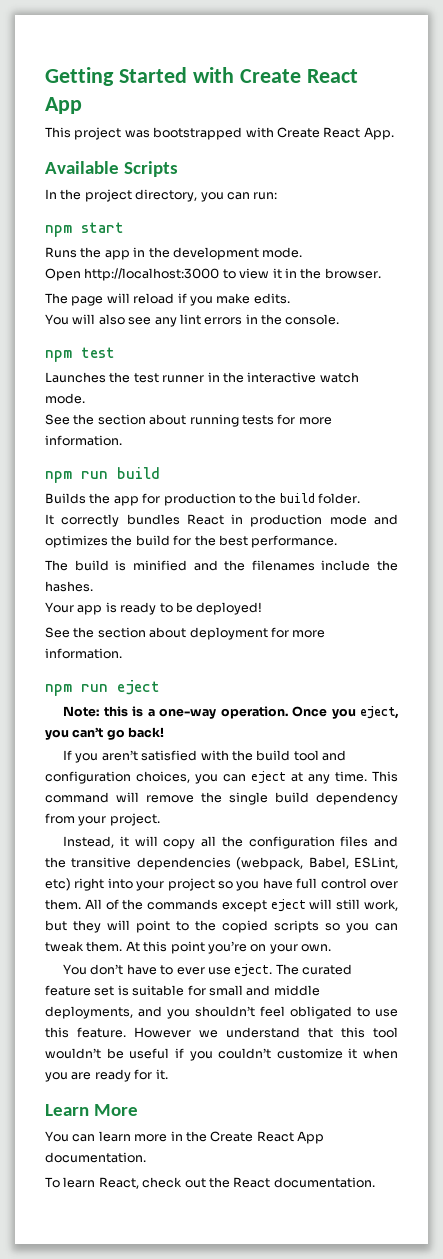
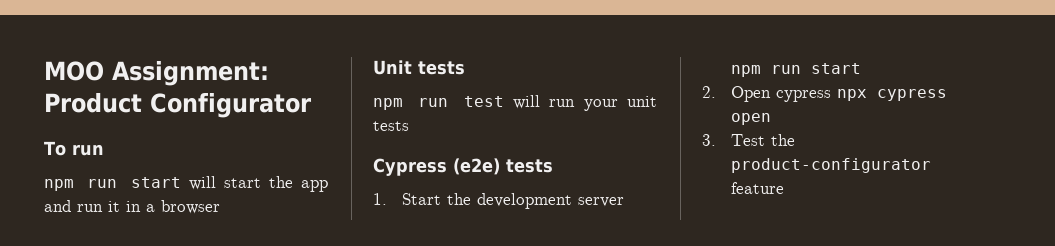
[45,67,358,86] [45,97,82,114] [45,127,394,140] [45,161,179,177] [45,189,278,202] [45,222,124,237] [45,247,303,260] [45,268,381,281] [45,293,290,306] [45,314,340,327] [45,347,115,362] [45,372,359,383] [45,393,85,404] [45,414,332,427] [45,435,122,446] [45,467,160,483] [45,493,360,506] [45,514,398,527] [45,535,338,548] [45,560,398,571] [45,581,93,592] [45,602,263,615] [45,627,326,640] [45,648,122,659] [45,680,160,696] [63,706,399,719] [45,727,165,740] [63,750,347,763] [45,771,398,784] [45,792,398,805] [45,813,160,826] [63,836,398,849] [45,857,398,870] [45,878,398,891] [45,899,398,912] [45,920,398,933] [45,941,331,954] [63,964,353,977] [45,985,320,996] [45,1006,398,1019] [45,1027,398,1038] [45,1048,398,1061] [45,1069,168,1082] [45,1104,139,1116] [45,1131,324,1144] [45,1152,146,1163] [45,1177,375,1189] Getting Started with Create React App // This project was bootstrapped with Create React App. // Available Scripts // In the project directory, you can run: // npm start // Runs the app in the development mode. // Open http://localhost:3000 to view it in the browser. // The page will reload if you make edits. // You will also see any lint errors in the console. // npm test // Launches the test runner in the interactive watch mode. // See the section about running tests for more information. // npm run build // Builds the app for production to the build folder. // It correctly bundles React in production mode and optimizes the build for the best performance. // The build is minified and the filenames include the hashes. // Your app is ready to be deployed! // See the section about deployment for more information. // npm run eject // Note: this is a one-way operation. Once you eject, you can’t go back! // If you aren’t satisfied with the build tool and configuration choices, you can eject at any time. This command will remove the single build dependency from your project. // Instead, it will copy all the configuration files and the transitive dependencies (webpack, Babel, ESLint, etc) right into your project so you have full control over them. All of the commands except eject will still work, but they will point to the copied scripts so you can tweak them. At this point you’re on your own. // You don’t have to ever use eject. The curated feature set is suitable for small and middle deployments, and you shouldn’t feel obligated to use this feature. However we understand that this tool wouldn’t be useful if you couldn’t customize it when you are ready for it. // Learn More // You can learn more in the Create React App documentation. // To learn React, check out the React documentation. -> [44,61,269,86] [44,93,312,118] [44,141,104,156] [44,176,328,192] [44,200,220,214] [373,60,465,75] [373,95,657,111] [373,121,409,131] [373,158,553,176] [373,193,624,209] [730,63,861,77] [702,86,947,102] [730,113,771,125] [702,134,795,146] [730,158,931,173] [730,182,784,194] MOO Assignment: Product Configurator // To run // npm run start will start the app and run it in a browser // Unit tests // npm run test will run your unit tests // Cypress (e2e) tests // 1. Start the development server npm run start // 2. Open cypress npx cypress open // 3. Test the product-configurator feature

